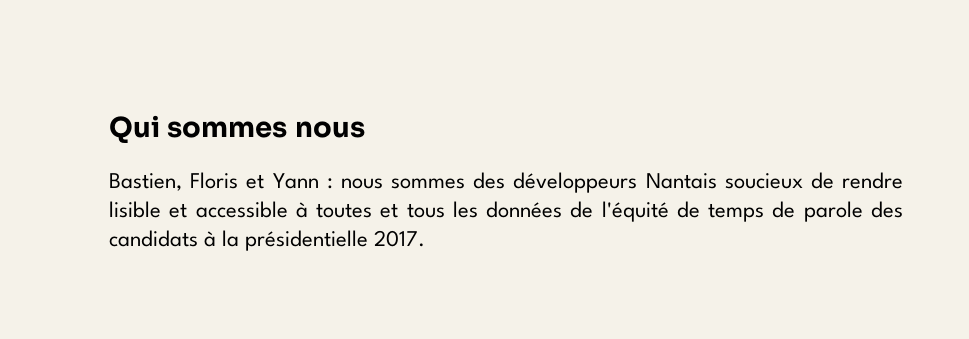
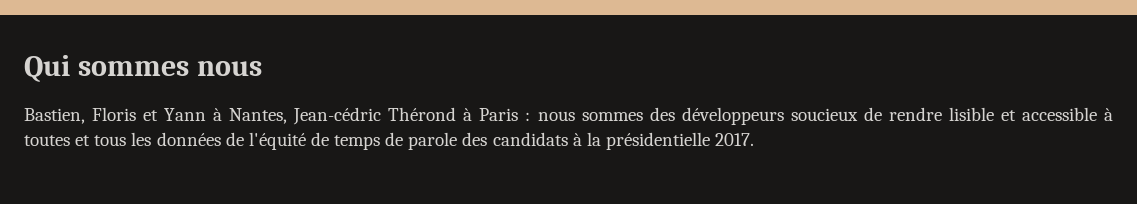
(319, 181) none -> [213,107,519,125] à Nantes, Jean-cédric Thérond à Paris
[645,173,717,189] Nantais -> (784, 116) none

